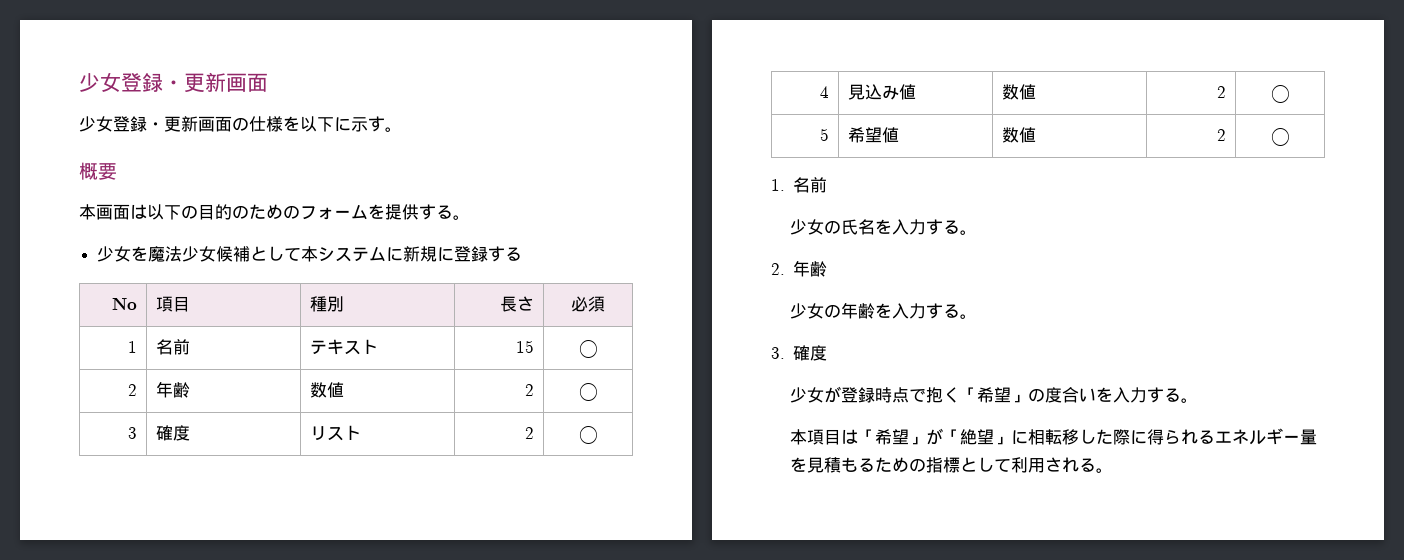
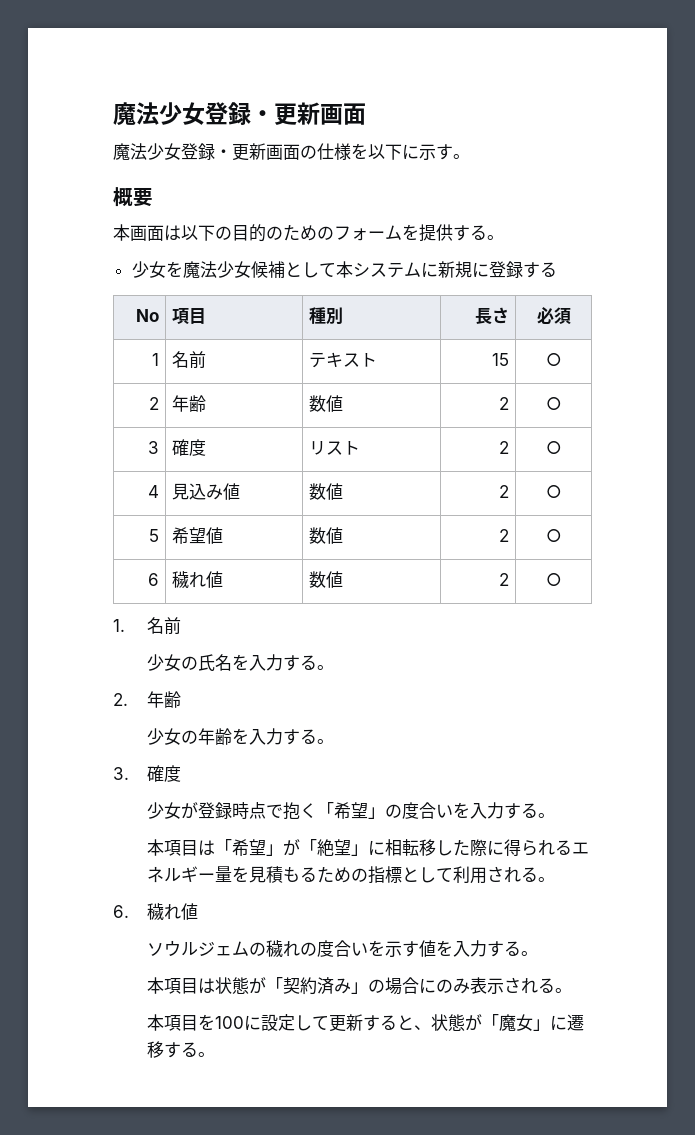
(79, 82) none -> [113,102,159,126] 魔法
(268, 82) none -> [113,143,147,160] 魔法
(1290, 137) none -> [147,573,159,586] [172,571,224,589] [309,571,344,588] [498,573,509,586] [545,573,562,586] // 6 | 穢れ値 | 数値 | 2 | ○
(1114, 470) none -> [113,903,198,921] [146,940,538,958] [146,977,572,995] [146,1014,584,1032] [146,1041,215,1058] // 6.穢れ値 // ソウルジェムの穢れの度合いを示す値を入力する。 // 本項目は状態が「契約済み」の場合にのみ表示される。 // 本項目を100に設定して更新すると、状態が「魔女」に遷移する。

